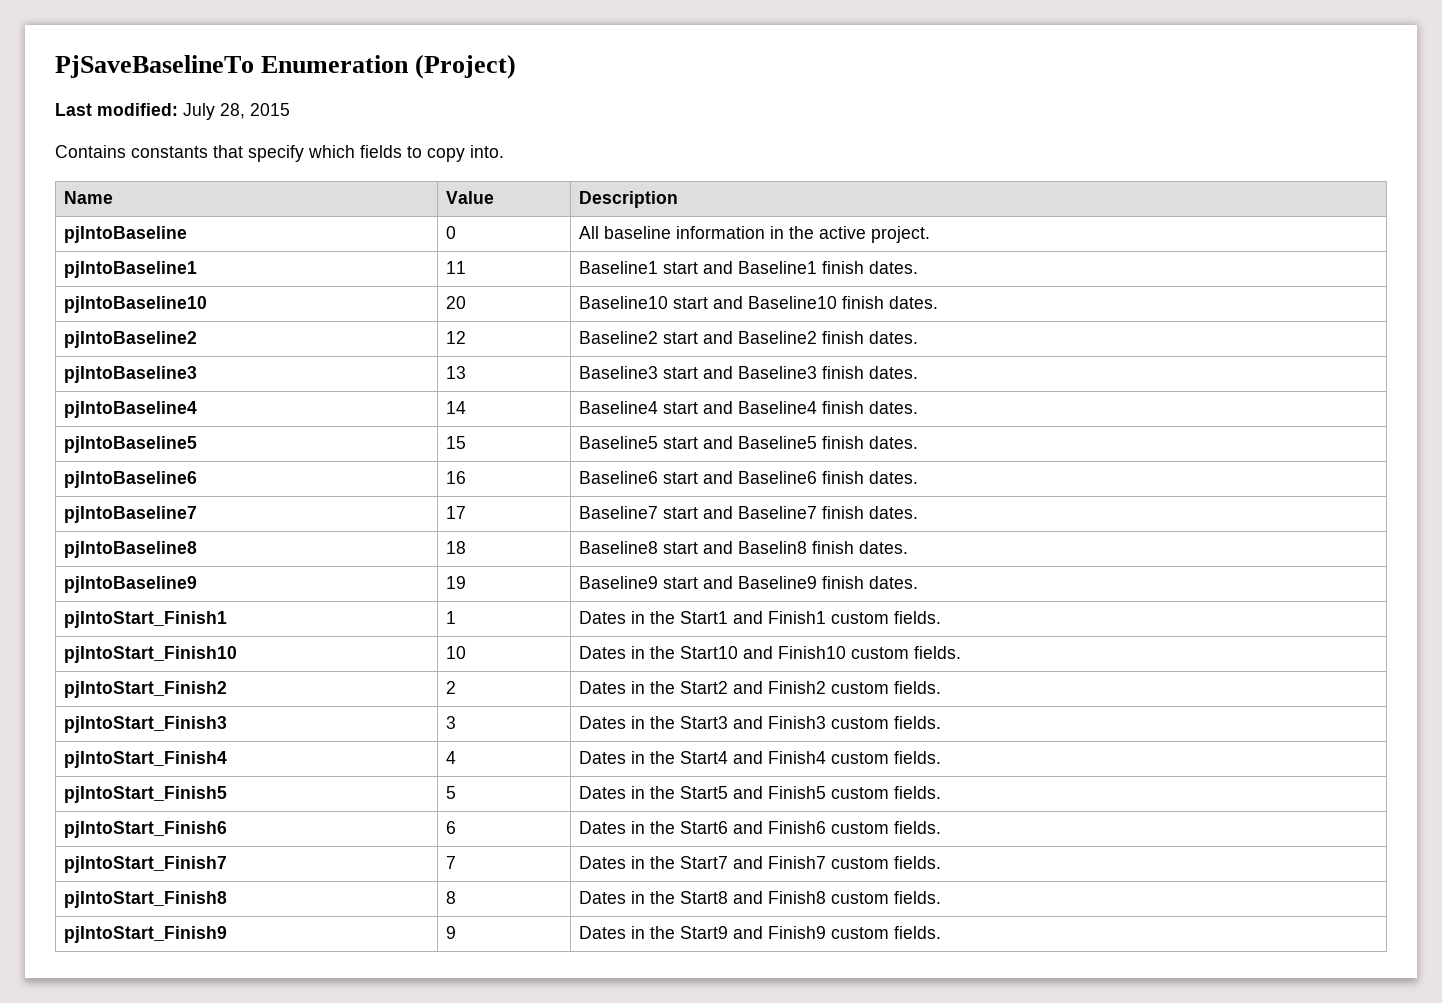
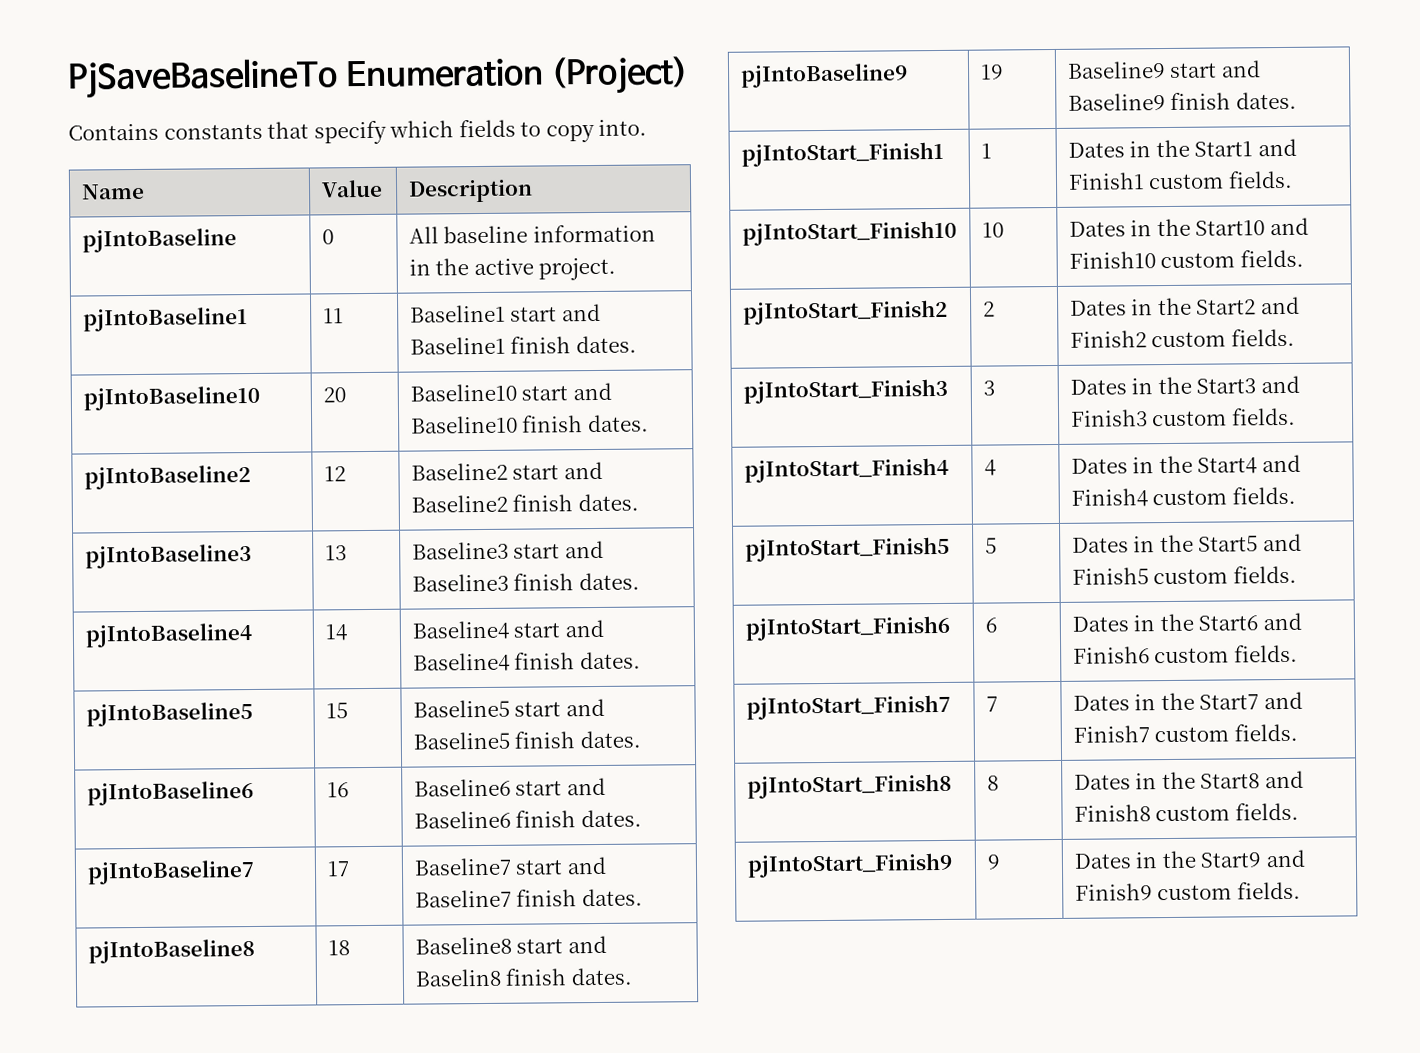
[55,103,290,120] // Last modified: July 28, 2015 -> (690, 75) none

